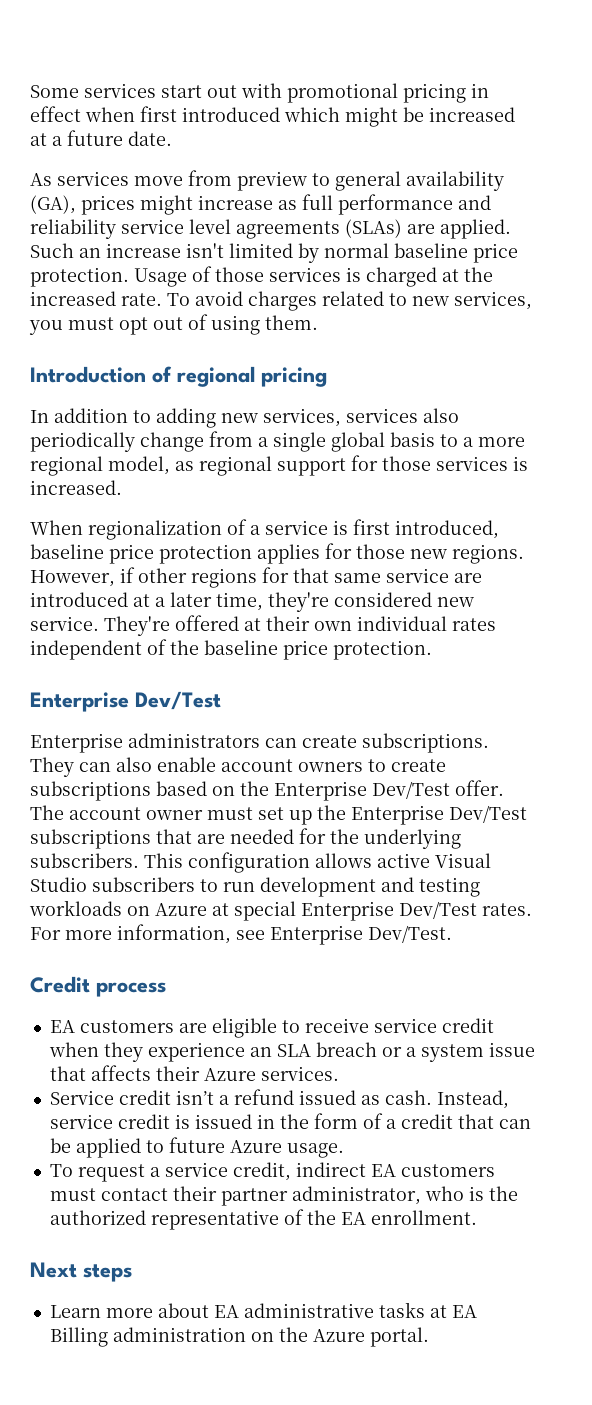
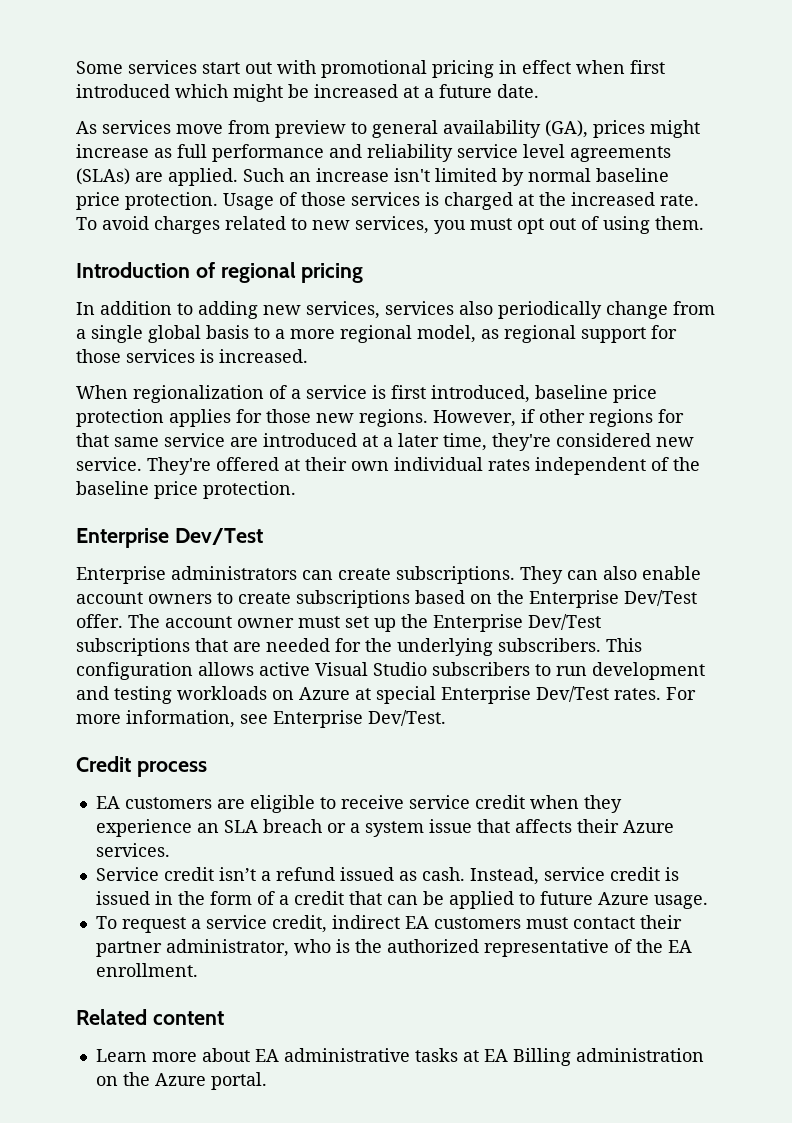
[30,1262,132,1282] Next steps -> [76,1009,224,1025] Related content

